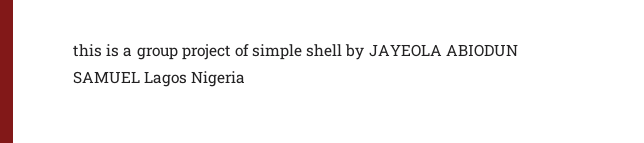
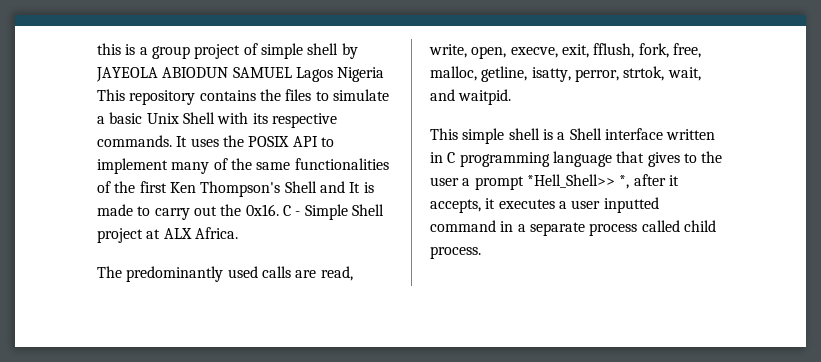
(246, 79) none -> [97,89,389,105] [97,112,337,128] [97,135,334,147] [97,158,389,174] [97,181,374,197] [97,204,384,220] [97,227,238,243] [97,266,353,282] [429,43,701,59] [430,66,701,82] [430,89,512,105] [430,128,716,144] [430,151,723,167] [430,174,679,190] [430,197,659,213] [430,220,716,236] [430,246,481,259] This repository contains the files to simulate a basic Unix Shell with its respective commands. It uses the POSIX API to implement many of the same functionalities of the first Ken Thompson's Shell and It is made to carry out the 0x16. C - Simple Shell project at ALX Africa. // The predominantly used calls are read, write, open, execve, exit, fflush, fork, free, malloc, getline, isatty, perror, strtok, wait, and waitpid. // This simple shell is a Shell interface written in C programming language that gives to the user a prompt *Hell_Shell>> *, after it accepts, it executes a user inputted command in a separate process called child process.

